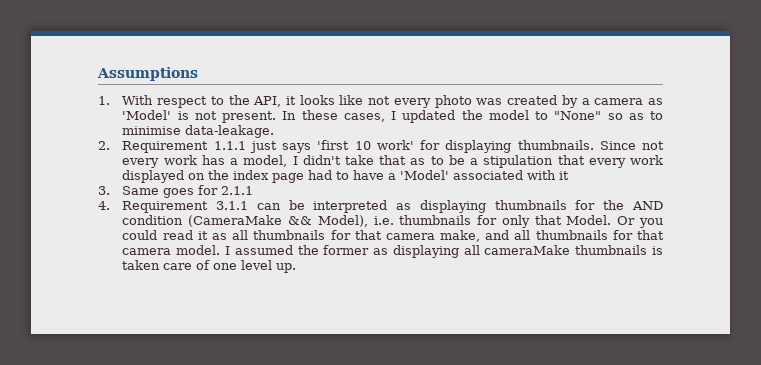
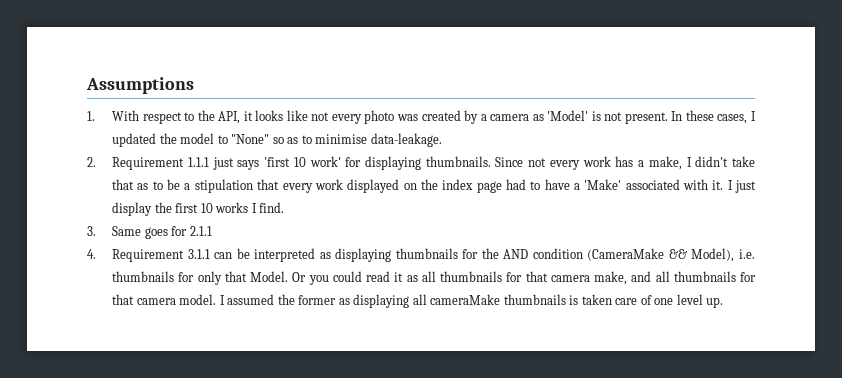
[243,155,288,167] model, -> [648,156,682,170] make,
[400,170,450,180] 'Model' -> [584,179,622,190] 'Make'
[559,171,570,180] it -> [712,180,757,193] [112,202,285,216] it. I just display the first 10 works I find.

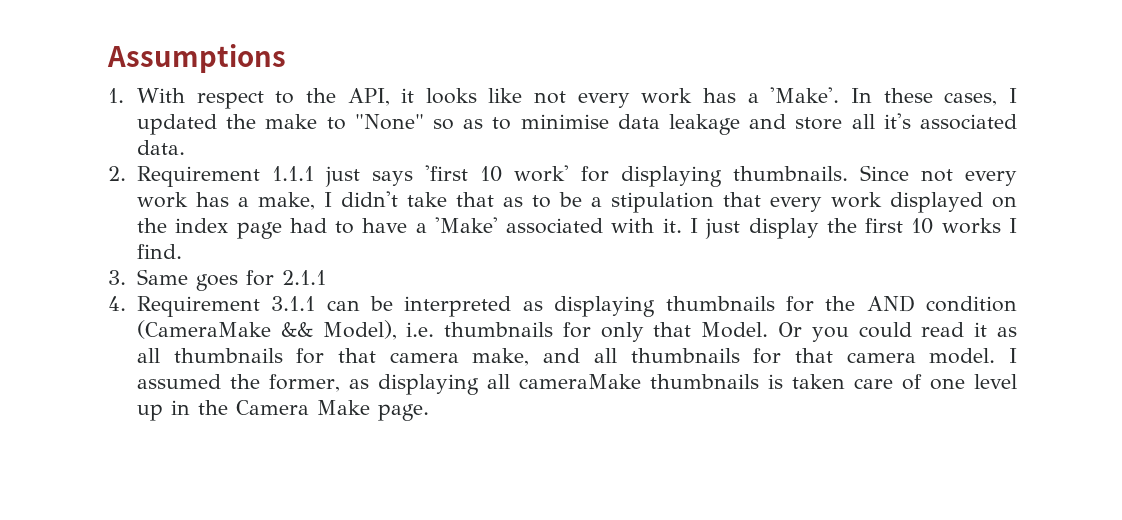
[364,110,668,124] photo was created by a camera as 'Model' is not present. -> [641,87,840,104] work has a 'Make'.
[180,133,215,144] model -> [265,114,318,129] make
[370,133,442,147] data-leakage. -> [617,113,1017,135] [136,140,185,155] data leakage and store all it's associated data.
[298,295,337,305] former -> [268,374,340,392] former,
[706,297,724,308] up. -> [136,400,429,421] up in the Camera Make page.

